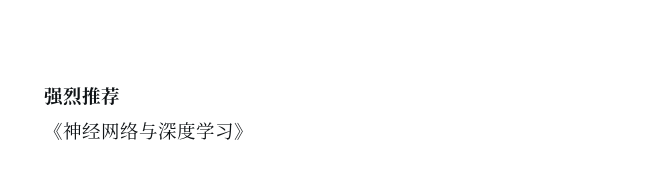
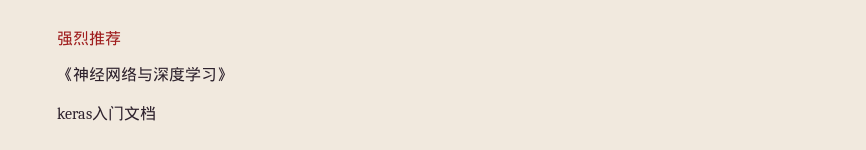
(253, 131) none -> [57,105,156,121] // keras入门文档

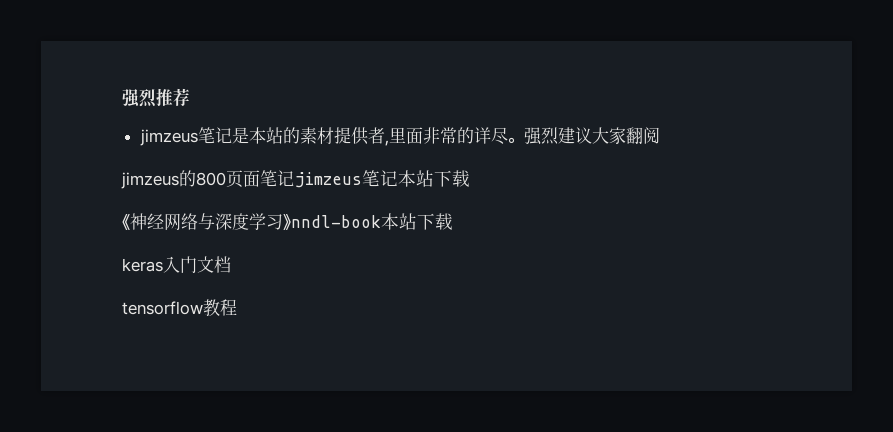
(121, 38) none -> [139,127,660,146] [121,170,470,189] // jimzeus笔记是本站的素材提供者,里面非常的详尽。强烈建议大家翻阅 // jimzeus的800页面笔记jimzeus笔记本站下载
(233, 74) none -> [291,213,453,230] nndl-book本站下载
(156, 113) none -> [122,299,237,317] // tensorflow教程

